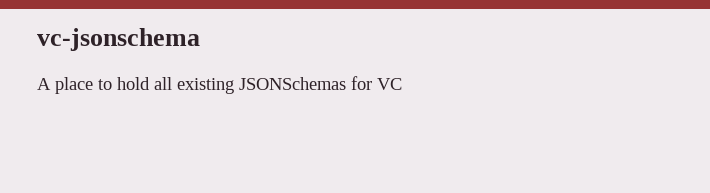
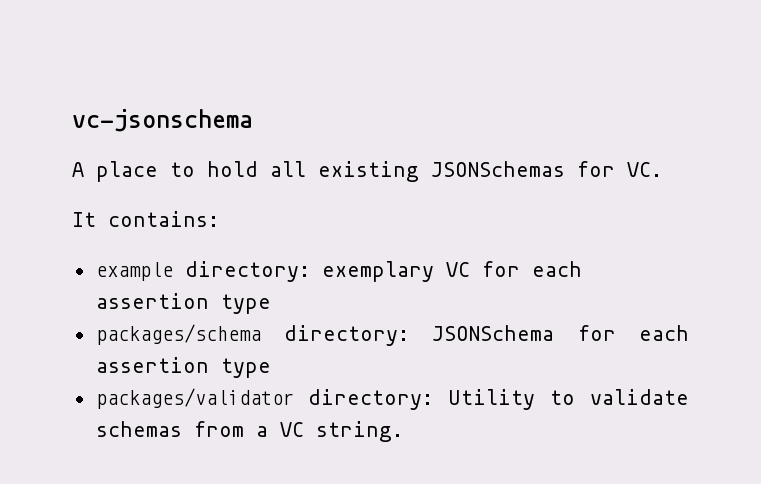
[377,78,402,90] VC -> [627,162,662,177] [72,211,219,227] [95,261,582,282] [95,293,271,314] [95,324,689,346] [95,357,271,378] [95,388,689,410] [95,421,403,442] VC. // It contains: // example directory: exemplary VC for each assertion type // packages/schema directory: JSONSchema for each assertion type // packages/validator directory: Utility to validate schemas from a VC string.

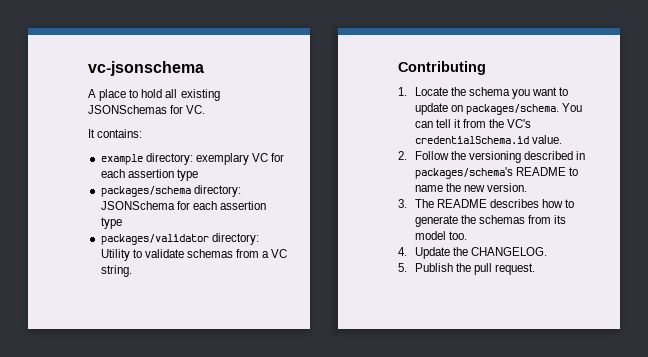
(403, 431) none -> [398,61,486,75] [398,87,569,99] [414,103,582,115] [414,119,532,128] [414,135,562,144] [398,151,585,163] [414,167,578,179] [414,183,527,192] [398,199,574,208] [414,215,566,227] [414,231,467,240] [398,247,547,259] [398,263,535,275] // Contributing // 1. Locate the schema you want to update on packages/schema. You can tell it from the VC's credentialSchema.id value. // 2. Follow the versioning described in packages/schema's README to name the new version. // 3. The README describes how to generate the schemas from its model too. // 4. Update the CHANGELOG. // 5. Publish the pull request.

